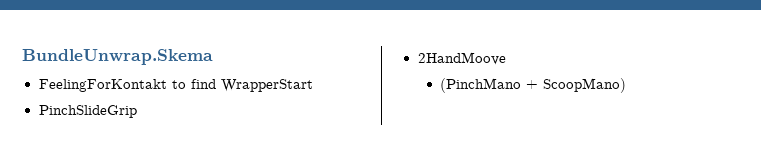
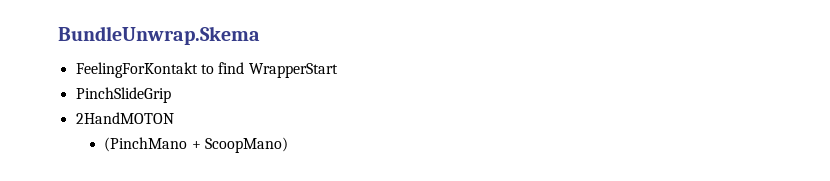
[417,52,506,65] 2HandMoove -> [75,112,174,124] 2HandMOTON

